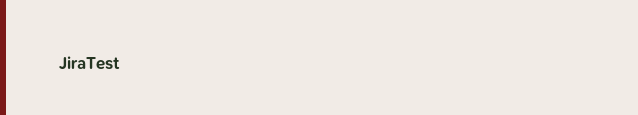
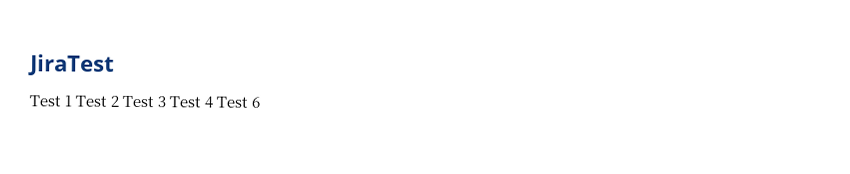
(120, 63) none -> [29,95,261,109] // Test 1 Test 2 Test 3 Test 4 Test 6

